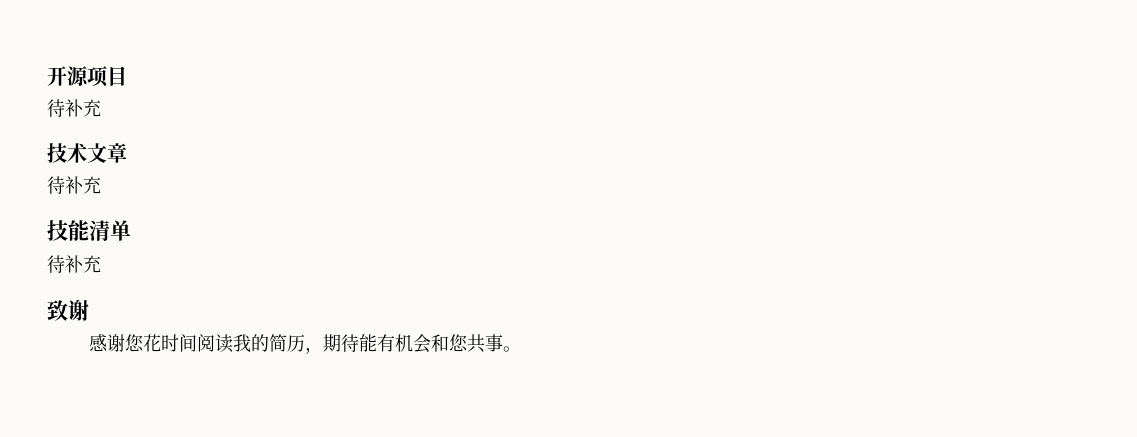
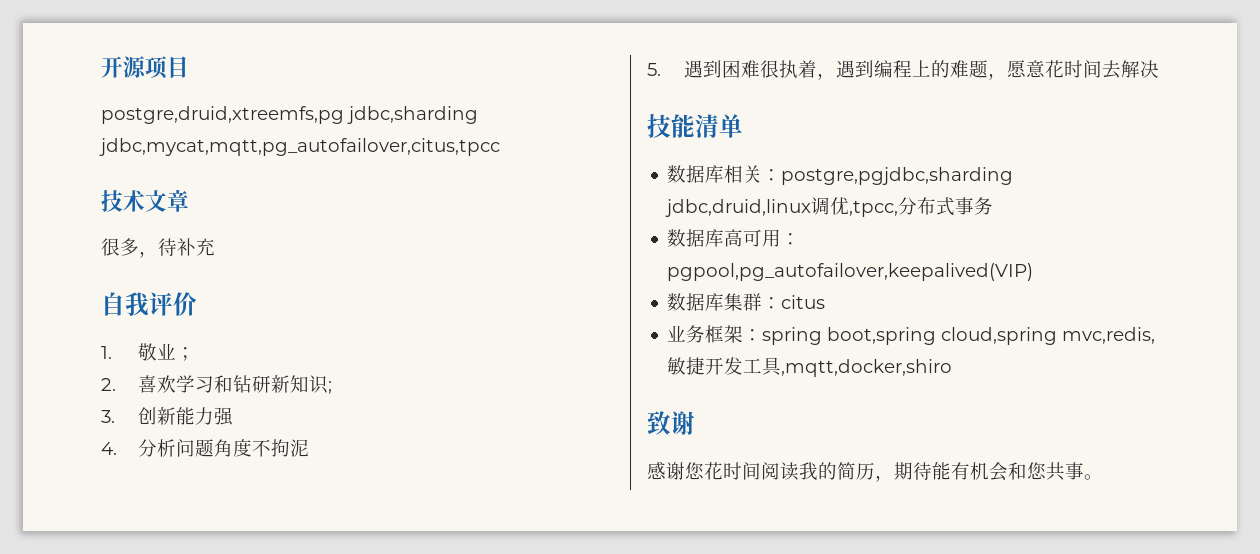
[47,99,101,117] 待补充 -> [101,106,478,124] [99,138,500,156] postgre,druid,xtreemfs,pg jdbc,sharding jdbc,mycat,mqtt,pg_autofailover,citus,tpcc
[47,176,101,194] [47,220,131,241] [47,255,101,273] 待补充 // 技能清单 // 待补充 -> [101,238,215,258] [101,292,197,316] [101,343,195,361] [101,375,332,394] [101,407,234,426] [101,439,309,457] [647,60,1159,80] [647,114,743,138] [667,165,1014,185] [665,197,994,217] [667,229,801,247] [667,263,1034,281] [667,293,826,311] [667,325,1156,345] [667,357,953,377] 很多，待补充 // 自我评价 // 1.敬业； // 2.喜欢学习和钻研新知识; // 3.创新能力强 // 4.分析问题角度不拘泥 // 5.遇到困难很执着，遇到编程上的难题，愿意花时间去解决 // 技能清单 // 数据库相关：postgre,pgjdbc,sharding jdbc,druid,linux调优,tpcc,分布式事务 // 数据库高可用：pgpool,pg_autofailover,keepalived(VIP) // 数据库集群：citus // 业务框架：spring boot,spring cloud,spring mvc,redis,敏捷开发工具,mqtt,docker,shiro

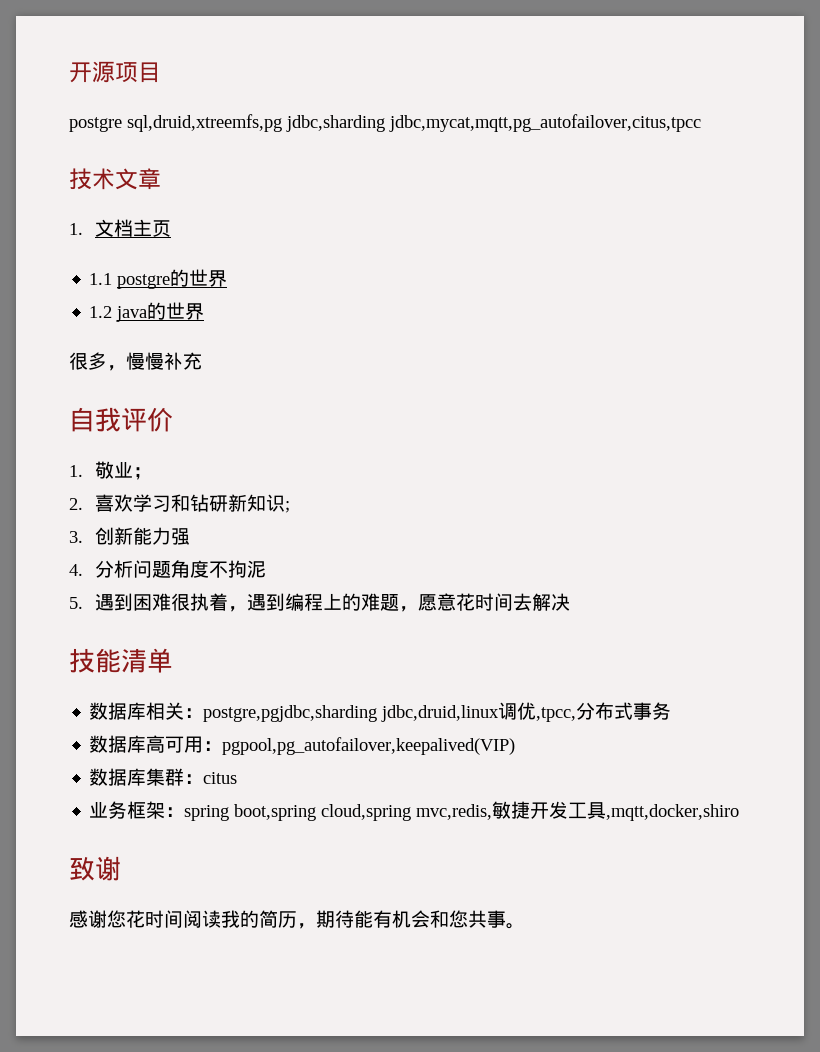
[101,106,344,124] postgre,druid,xtreemfs,pg -> [69,114,282,132] postgre sql,druid,xtreemfs,pg
(189, 201) none -> [69,219,172,237] [89,269,228,289] [89,302,205,322] // 1.文档主页 // 1.1 postgre的世界 // 1.2 java的世界
[158,238,177,256] 待 -> [126,352,164,370] 慢慢

